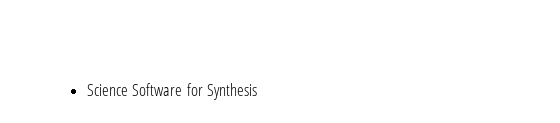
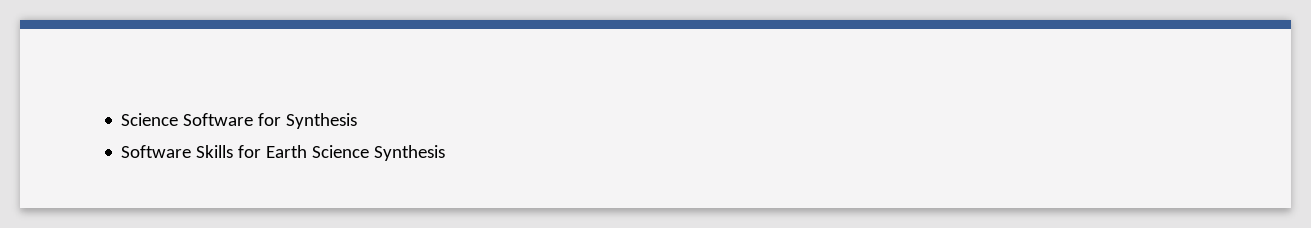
(258, 91) none -> [121,145,446,161] // Software Skills for Earth Science Synthesis

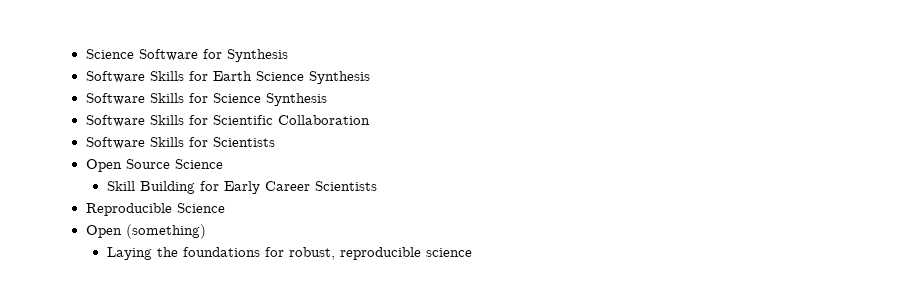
(446, 153) none -> [85,93,327,106] [85,115,370,127] [85,137,275,149] [85,159,223,172] [106,181,377,194] [85,203,225,216] [85,224,206,239] [106,247,472,260] // Software Skills for Science Synthesis // Software Skills for Scientific Collaboration // Software Skills for Scientists // Open Source Science // Skill Building for Early Career Scientists // Reproducible Science // Open (something) // Laying the foundations for robust, reproducible science

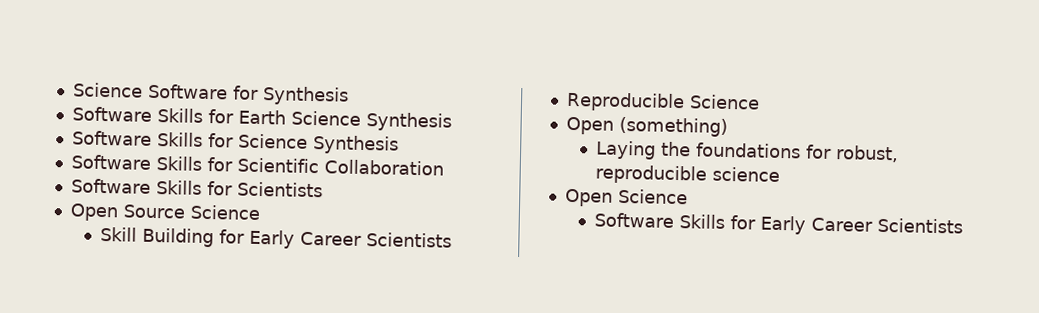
(472, 252) none -> [564,188,688,207] [594,212,964,235] // Open Science // Software Skills for Early Career Scientists

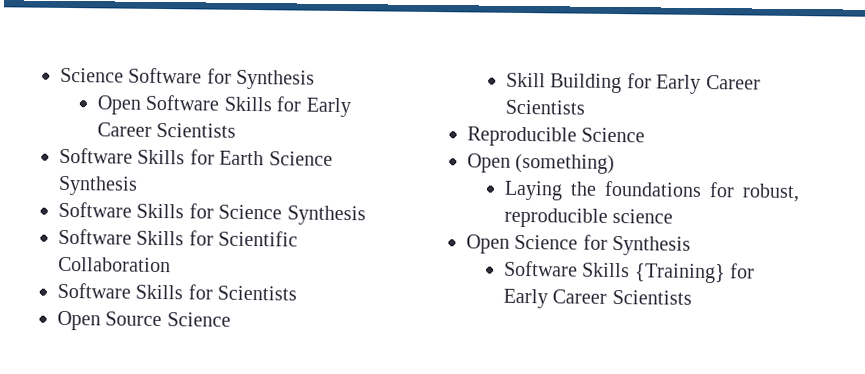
(349, 96) none -> [96,94,351,118] [96,122,237,138] // Open Software Skills for Early Career Scientists
[594,212,726,229] // Software Skills -> [582,234,692,256] [503,260,726,284] for Synthesis // Software Skills {Training}

